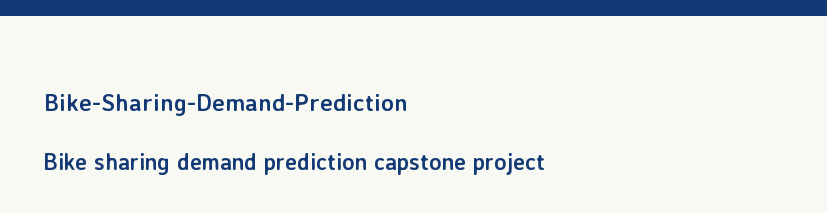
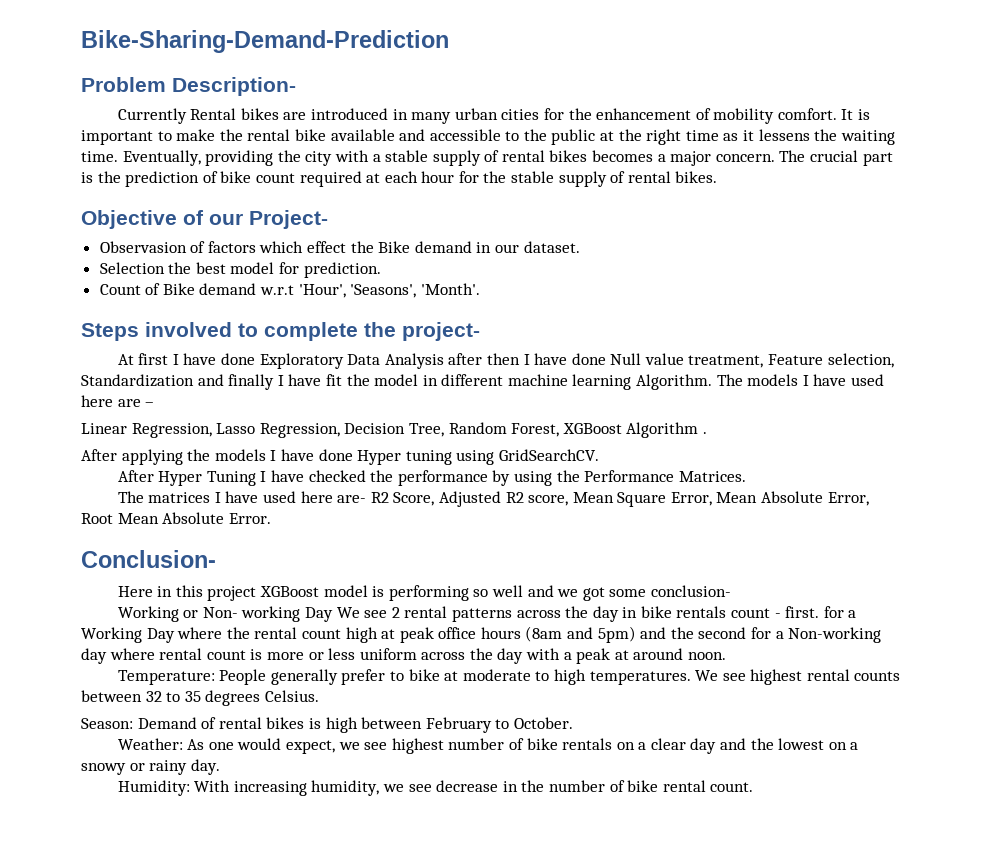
[44,153,545,175] Bike sharing demand prediction capstone project -> [81,77,296,96] [117,108,871,124] [81,129,895,145] [81,150,893,166] [81,171,718,187] [81,210,328,229] [99,241,580,253] [99,262,381,278] [99,283,480,298] [81,322,480,341] [117,353,894,369] [81,374,885,390] [81,395,155,407] [81,422,707,438] [81,449,599,465] [117,470,746,486] [117,491,869,507] [81,512,271,524] [81,550,216,568] [117,585,731,601] [117,606,857,622] [81,626,882,643] [81,648,727,664] [117,669,901,685] [81,690,319,706] [81,717,573,733] [117,738,859,754] [81,759,220,775] [117,780,754,796] Problem Description- // Currently Rental bikes are introduced in many urban cities for the enhancement of mobility comfort. It is important to make the rental bike available and accessible to the public at the right time as it lessens the waiting time. Eventually, providing the city with a stable supply of rental bikes becomes a major concern. The crucial part is the prediction of bike count required at each hour for the stable supply of rental bikes. // Objective of our Project- // Observasion of factors which effect the Bike demand in our dataset. // Selection the best model for prediction. // Count of Bike demand w.r.t 'Hour', 'Seasons', 'Month'. // Steps involved to complete the project- // At first I have done Exploratory Data Analysis after then I have done Null value treatment, Feature selection, Standardization and finally I have fit the model in different machine learning Algorithm. The models I have used here are – // Linear Regression, Lasso Regression, Decision Tree, Random Forest, XGBoost Algorithm . // After applying the models I have done Hyper tuning using GridSearchCV. // After Hyper Tuning I have checked the performance by using the Performance Matrices. // The matrices I have used here are- R2 Score, Adjusted R2 score, Mean Square Error, Mean Absolute Error, Root Mean Absolute Error. // Conclusion- // Here in this project XGBoost model is performing so well and we got some conclusion- // Working or Non- working Day We see 2 rental patterns across the day in bike rentals count - first. for a Working Day where the rental count high at peak office hours (8am and 5pm) and the second for a Non-working day where rental count is more or less uniform across the day with a peak at around noon. // Temperature: People generally prefer to bike at moderate to high temperatures. We see highest rental counts between 32 to 35 degrees Celsius. // Season: Demand of rental bikes is high between February to October. // Weather: As one would expect, we see highest number of bike rentals on a clear day and the lowest on a snowy or rainy day. // Humidity: With increasing humidity, we see decrease in the number of bike rental count.

